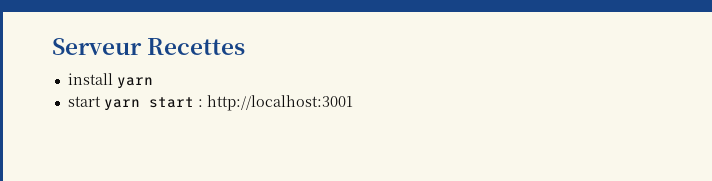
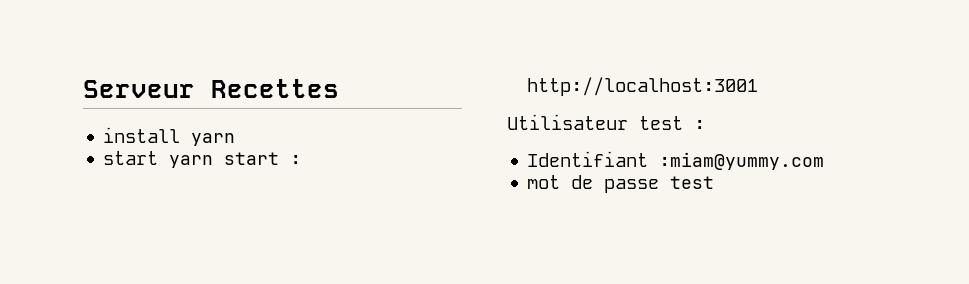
(353, 103) none -> [507,114,705,130] [527,151,825,170] [527,175,715,193] // Utilisateur test : // Identifiant :miam@yummy.com // mot de passe test

